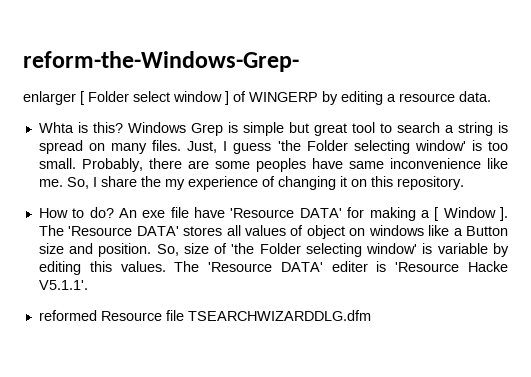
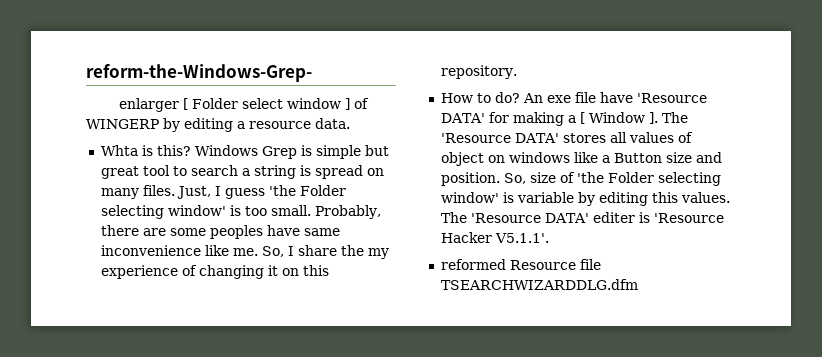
[468,261,509,272] Hacke -> [440,232,492,243] Hacker

